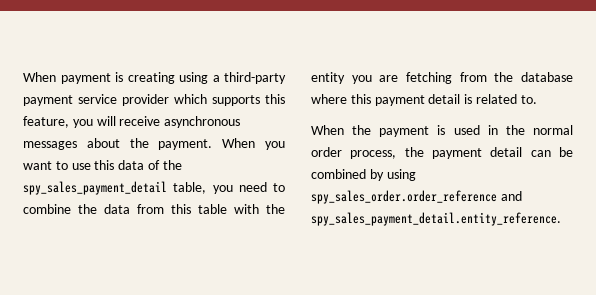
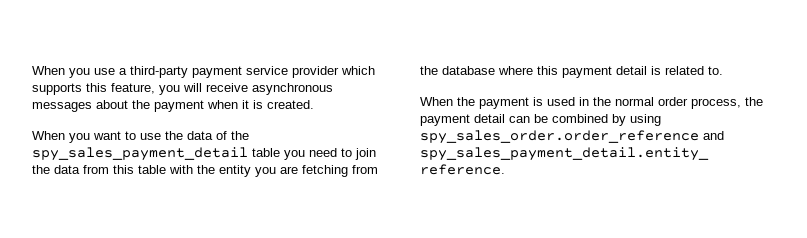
[23,72,208,84] When payment is creating using -> [32,66,115,78] When you use
[158,139,213,150] payment. -> [154,100,314,112] payment when it is created. //
[94,160,115,170] this -> [165,131,183,140] the
[173,182,207,194] table, -> [252,148,280,157] table
[23,204,71,214] combine -> [355,148,376,160] join

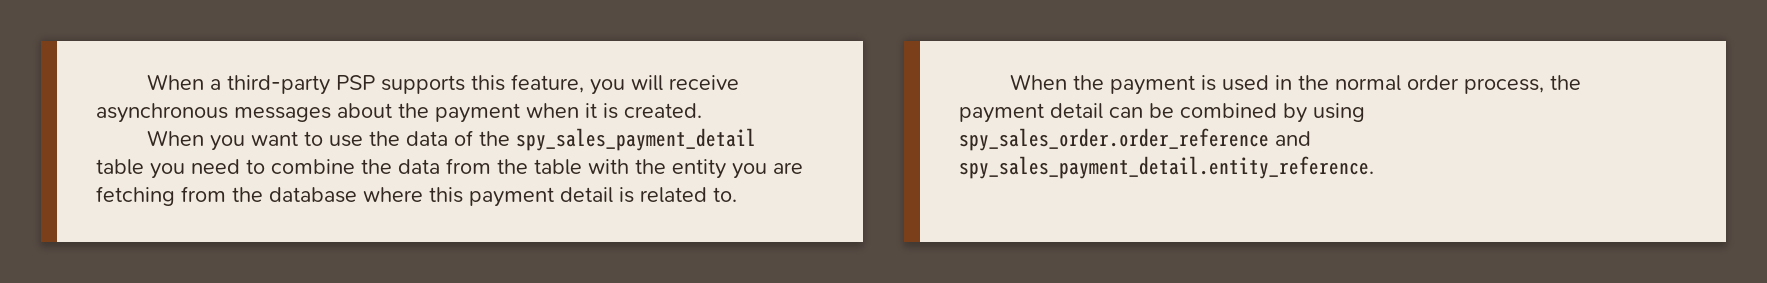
[32,66,375,78] When you use a third-party payment service provider which -> [147,74,376,95] When a third-party PSP
[355,148,376,160] join -> [271,159,355,174] combine
[113,165,134,174] this -> [497,159,528,174] the

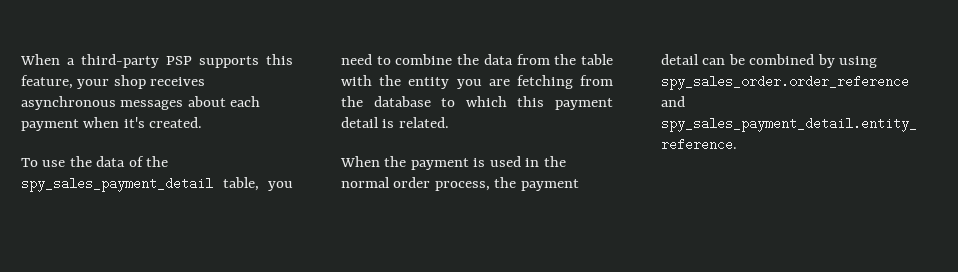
[590,75,740,95] you will receive -> [77,75,206,89] your shop receives
[398,103,429,118] the -> [230,96,261,107] each
[585,103,618,119] it is -> [123,117,145,128] it's
[147,130,324,151] When you want to -> [21,158,38,167] To
[96,159,144,175] table -> [222,177,259,191] table,
[363,187,423,202] where -> [441,96,507,107] to which
[640,187,737,203] related to. -> [398,117,449,128] related.

